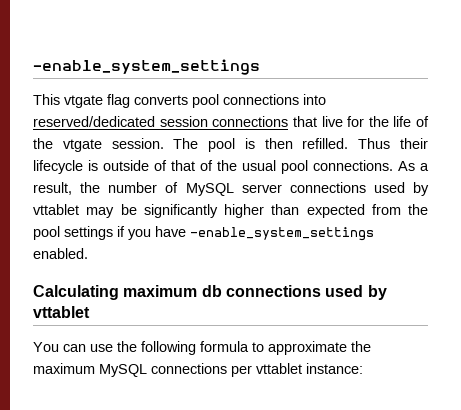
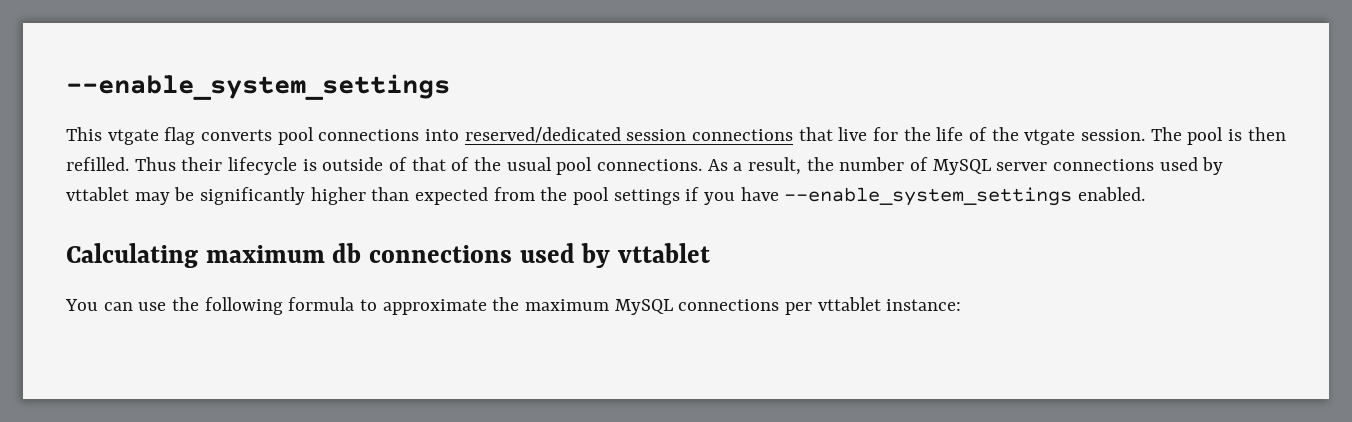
[33,59,260,75] -enable_system_settings -> [66,74,450,100] --enable_system_settings
[190,227,374,241] -enable_system_settings -> [784,187,1073,206] --enable_system_settings

